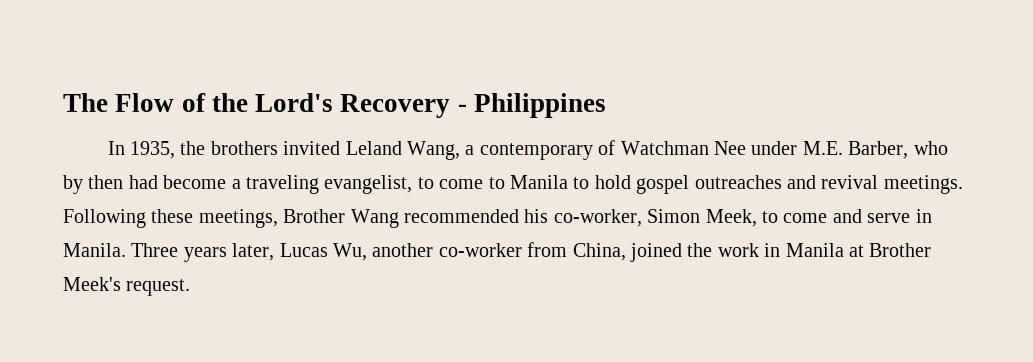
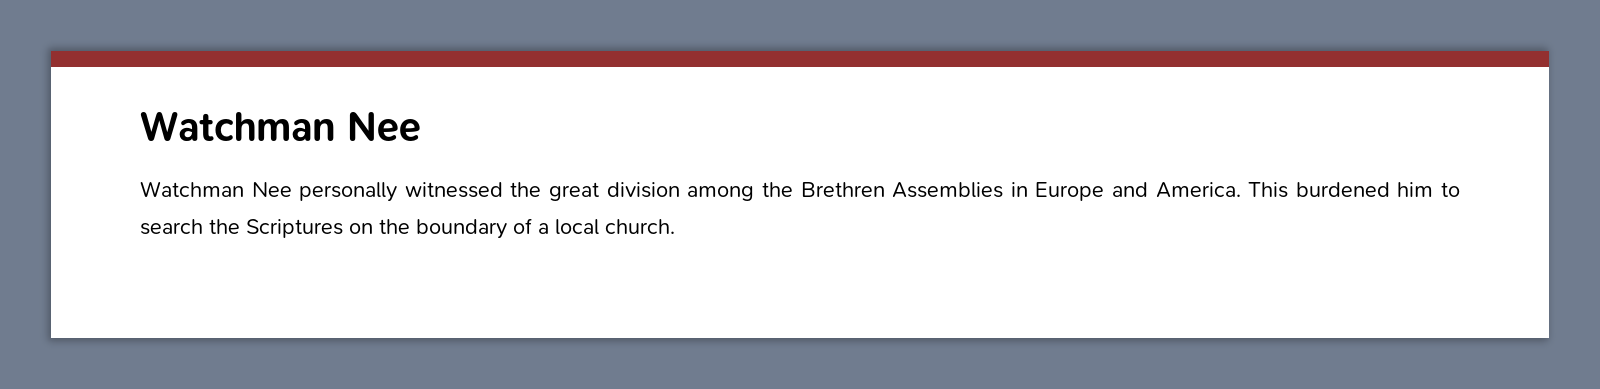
[63,93,607,118] [107,140,948,160] [63,175,963,194] [63,209,932,228] [63,242,932,262] [63,277,191,296] The Flow of the Lord's Recovery - Philippines // In 1935, the brothers invited Leland Wang, a contemporary of Watchman Nee under M.E. Barber, who by then had become a traveling evangelist, to come to Manila to hold gospel outreaches and revival meetings. Following these meetings, Brother Wang recommended his co-worker, Simon Meek, to come and serve in Manila. Three years later, Lucas Wu, another co-worker from China, joined the work in Manila at Brother Meek's request. -> [140,111,421,142] [140,181,1460,202] [140,218,675,239] Watchman Nee // Watchman Nee personally witnessed the great division among the Brethren Assemblies in Europe and America. This burdened him to search the Scriptures on the boundary of a local church.

